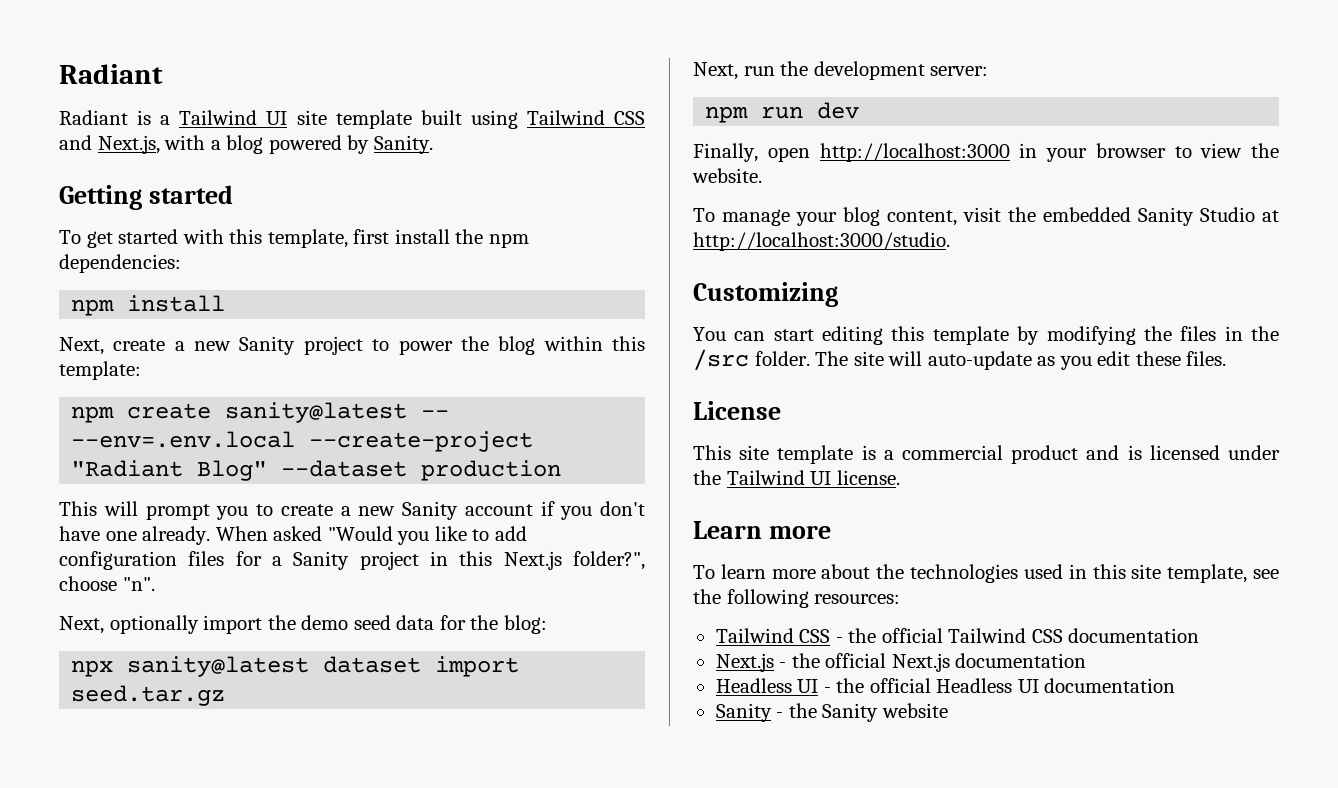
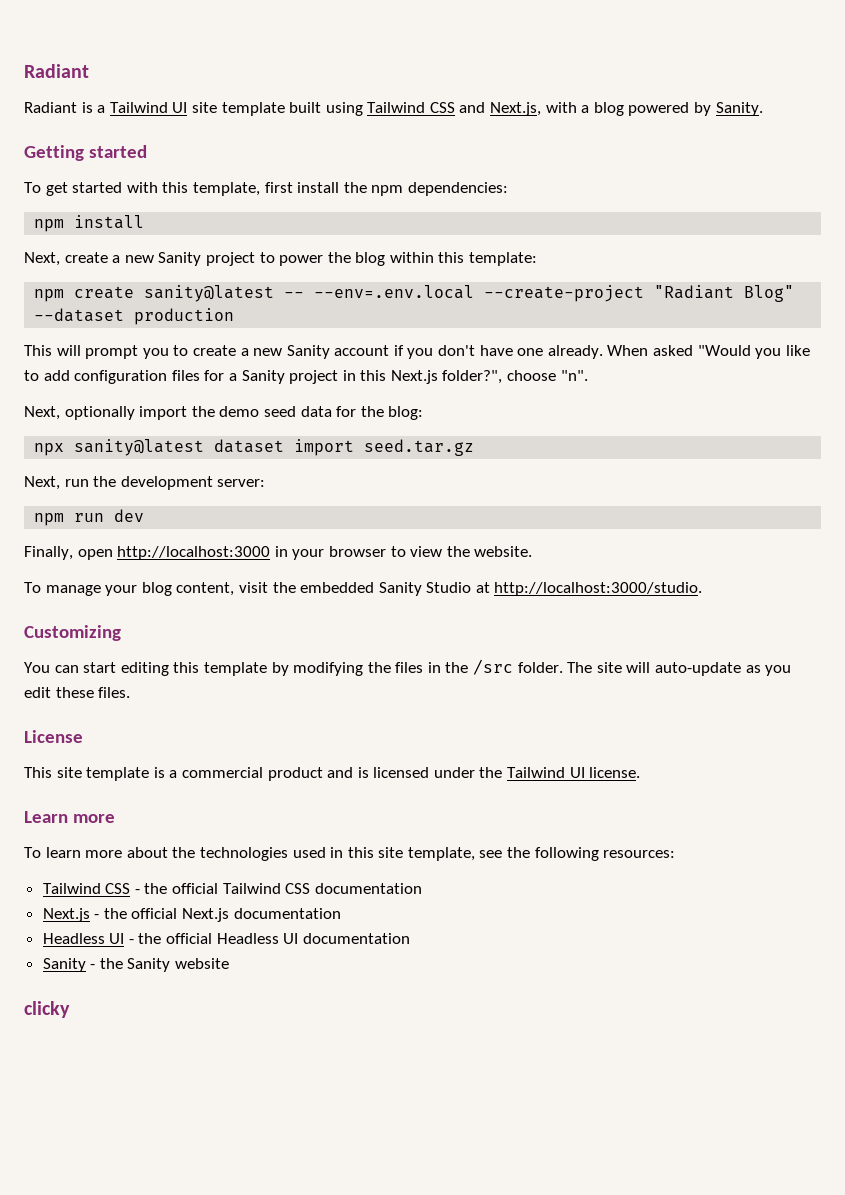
(948, 710) none -> [24,1001,70,1018] // clicky

